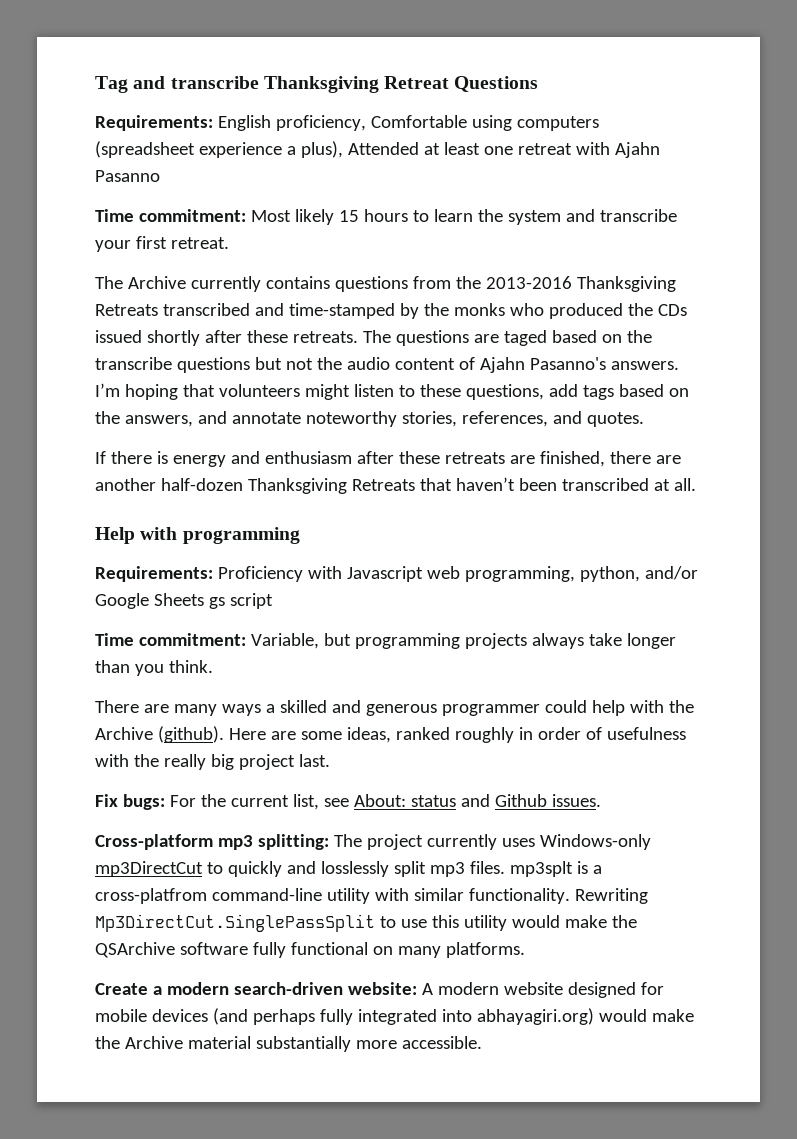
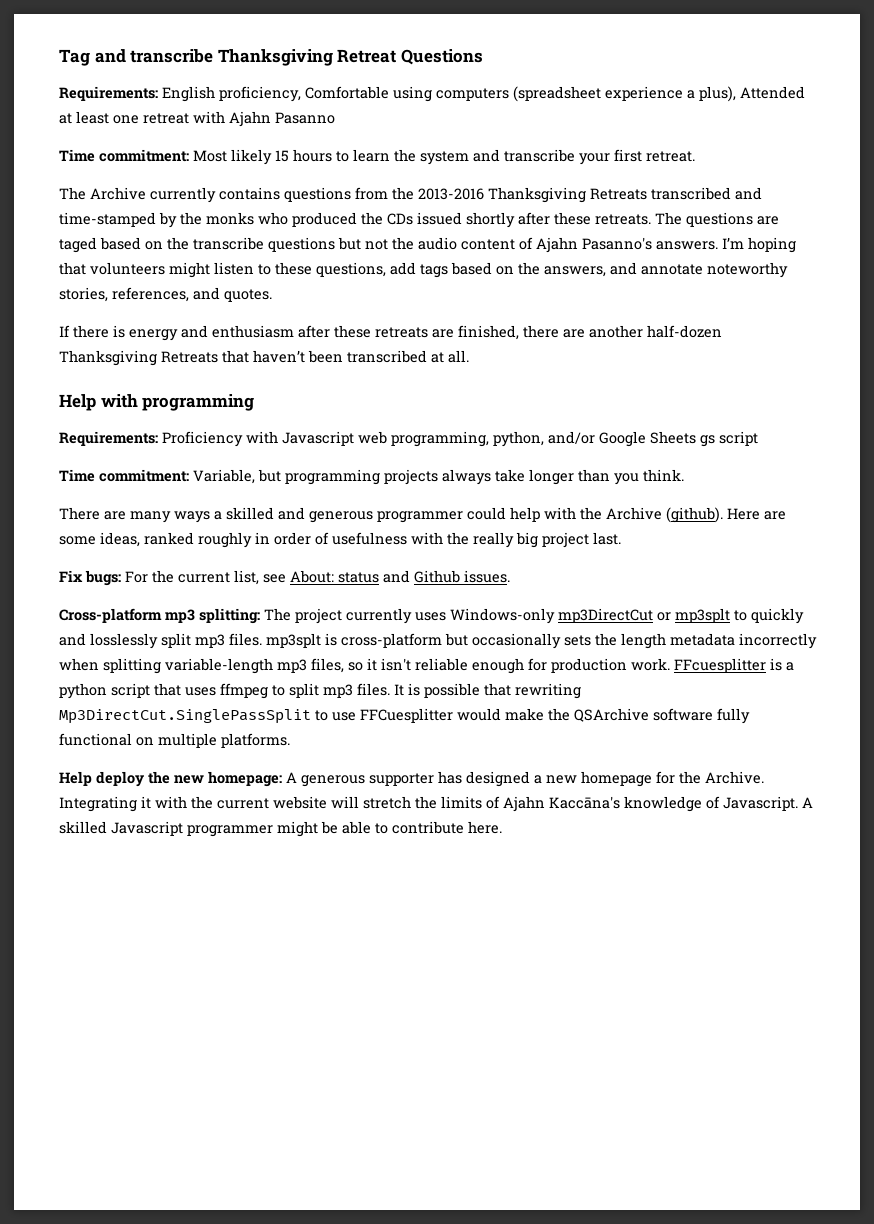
(203, 869) none -> [657,608,730,623] or mp3splt
[592,865,602,874] [95,888,648,904] a cross-platfrom command-line utility with similar functionality. Rewriting -> [341,633,817,649] [59,658,794,674] [59,683,581,699] cross-platform but occasionally sets the length metadata incorrectly when splitting variable-length mp3 files, so it isn't reliable enough for production work. FFcuesplitter is a python script that uses ffmpeg to split mp3 files. It is possible that rewriting
[431,915,507,931] this utility -> [360,708,453,723] FFCuesplitter
[397,946,441,958] many -> [158,733,217,748] multiple
[95,982,664,998] [95,1008,694,1025] [95,1036,482,1052] Create a modern search-driven website: A modern website designed for mobile devices (and perhaps fully integrated into abhayagiri.org) would make the Archive material substantially more accessible. -> [59,771,764,787] [59,796,813,812] [59,821,502,837] Help deploy the new homepage: A generous supporter has designed a new homepage for the Archive. Integrating it with the current website will stretch the limits of Ajahn Kaccāna's knowledge of Javascript. A skilled Javascript programmer might be able to contribute here.

